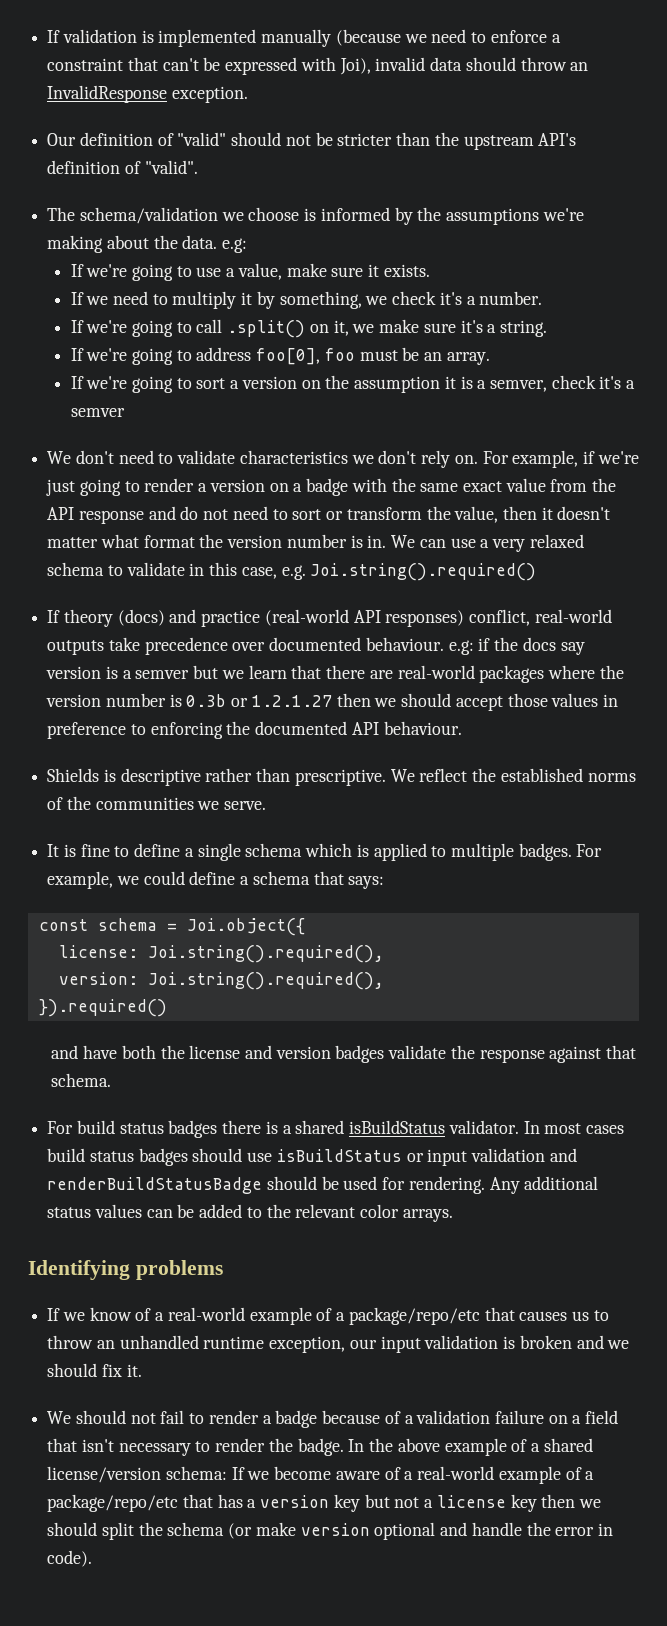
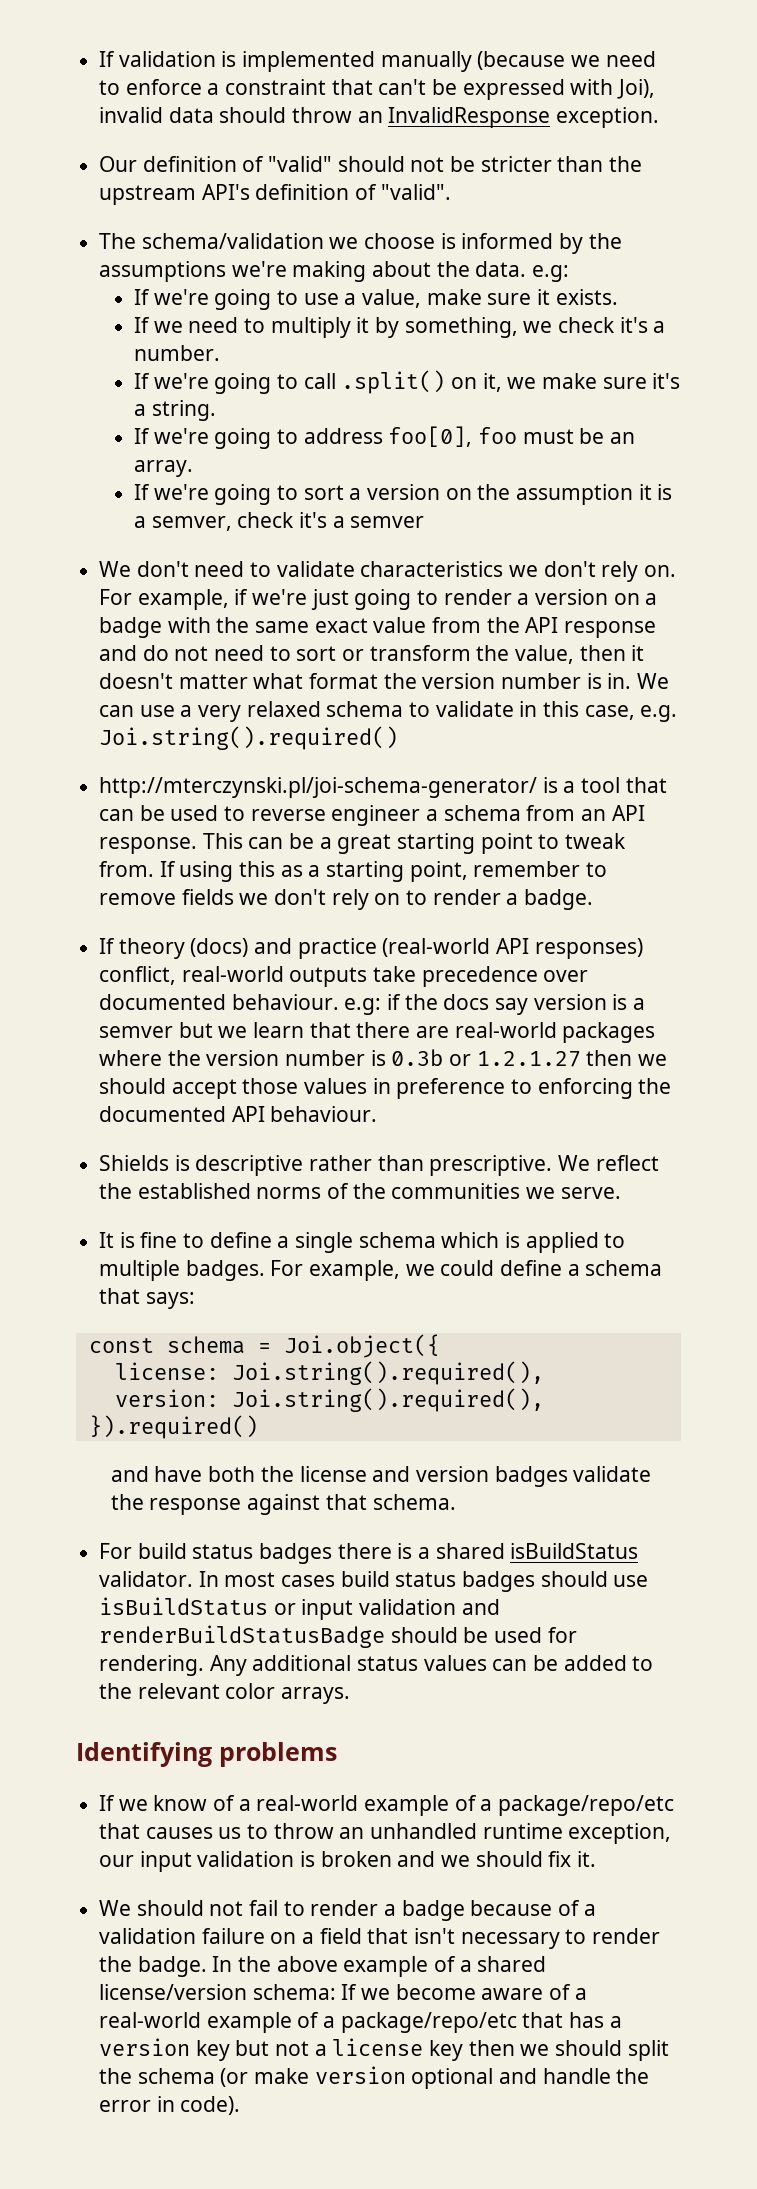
(537, 572) none -> [99,777,667,798] [99,805,645,826] [99,833,627,854] [99,861,608,882] [99,889,594,910] // http://mterczynski.pl/joi-schema-generator/ is a tool that can be used to reverse engineer a schema from an API response. This can be a great starting point to tweak from. If using this as a starting point, remember to remove fields we don't rely on to render a badge.

